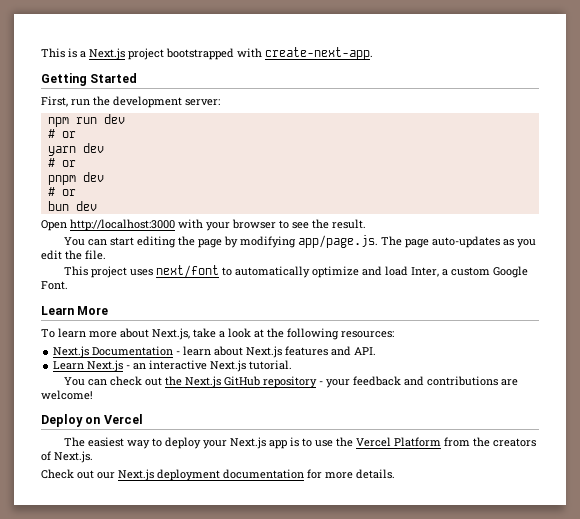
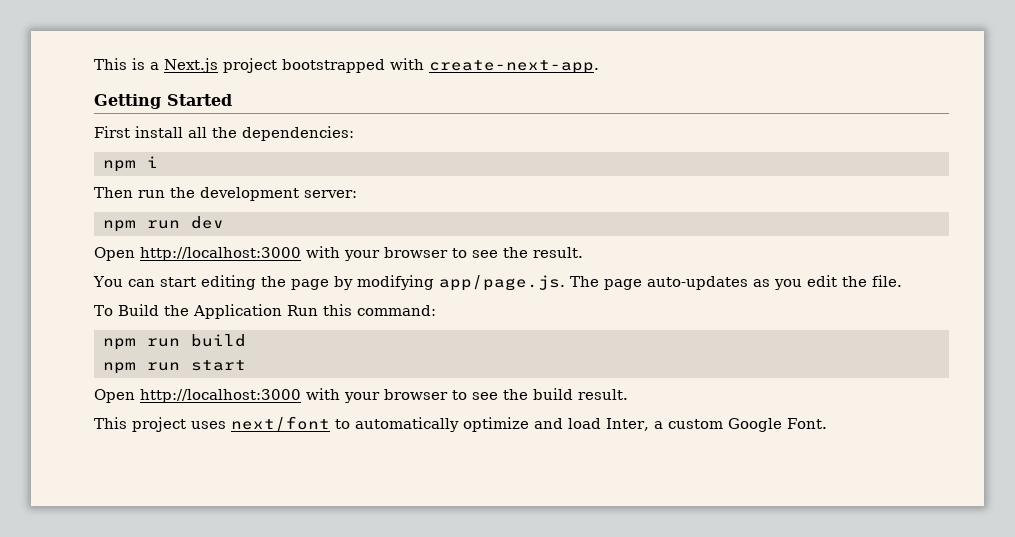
[41,96,68,107] First, -> [94,126,354,141] [102,156,158,172] [94,187,133,198] First install all the dependencies: // npm i // Then
[47,129,76,138] [47,143,104,156] [47,158,76,167] [47,172,104,185] [47,187,76,196] [47,201,97,211] // # or // yarn dev // # or // pnpm dev // # or // bun dev -> (224, 222) none
(106, 255) none -> [94,304,436,319] [102,334,246,350] [102,360,246,374] [94,388,628,403] // To Build the Application Run this command: // npm run build // npm run start // Open http://localhost:3000 with your browser to see the build result.
[41,306,109,315] [41,328,394,340] [53,346,377,358] [53,360,293,372] [63,376,518,388] [41,390,93,400] [41,414,143,427] [63,437,536,449] [41,451,93,463] [41,469,395,481] // Learn More // To learn more about Next.js, take a look at the following resources: // Next.js Documentation - learn about Next.js features and API. // Learn Next.js - an interactive Next.js tutorial. // You can check out the Next.js GitHub repository - your feedback and contributions are welcome! // Deploy on Vercel // The easiest way to deploy your Next.js app is to use the Vercel Platform from the creators of Next.js. // Check out our Next.js deployment documentation for more details. -> (827, 423) none

